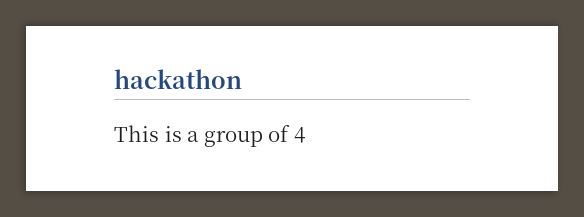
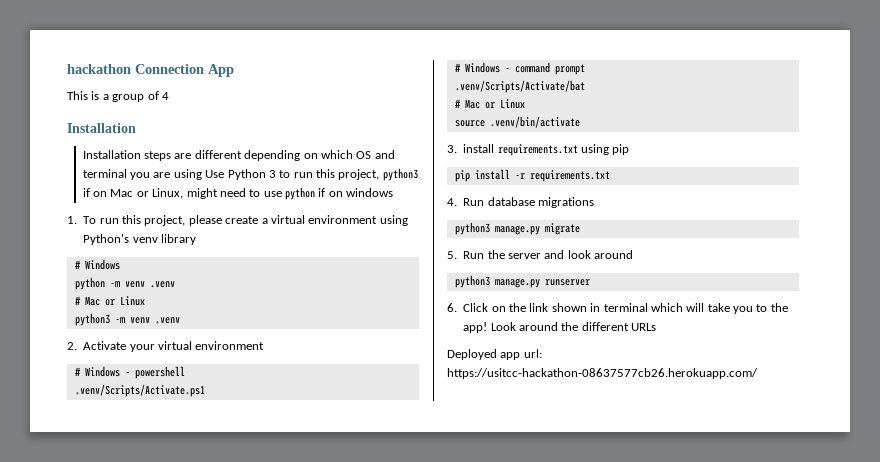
(242, 79) none -> [135,64,234,77] Connection App
(305, 135) none -> [67,123,136,133] [82,150,395,161] [82,168,418,181] [82,187,394,200] [67,215,408,226] [83,234,196,245] [74,259,120,270] [74,277,175,290] [74,296,145,306] [74,313,180,326] [67,341,265,352] [74,366,185,379] [74,384,205,397] [454,62,585,75] [454,80,585,93] [454,99,525,109] [454,116,580,128] [447,144,630,156] [454,169,610,182] [447,197,594,208] [454,222,580,235] [447,250,634,259] [454,275,590,288] [447,303,788,314] [463,322,657,333] [447,349,542,360] [447,368,758,379] // Installation // Installation steps are different depending on which OS and terminal you are using Use Python 3 to run this project, python3 if on Mac or Linux, might need to use python if on windows // 1. To run this project, please create a virtual environment using Python's venv library // # Windows // python -m venv .venv // # Mac or Linux // python3 -m venv .venv // 2. Activate your virtual environment // # Windows - powershell // .venv/Scripts/Activate.ps1 // # Windows - command prompt // .venv/Scripts/Activate/bat // # Mac or Linux // source .venv/bin/activate // 3. install requirements.txt using pip // pip install -r requirements.txt // 4. Run database migrations // python3 manage.py migrate // 5. Run the server and look around // python3 manage.py runserver // 6. Click on the link shown in terminal which will take you to the app! Look around the different URLs // Deployed app url: https://usitcc-hackathon-08637577cb26.herokuapp.com/

